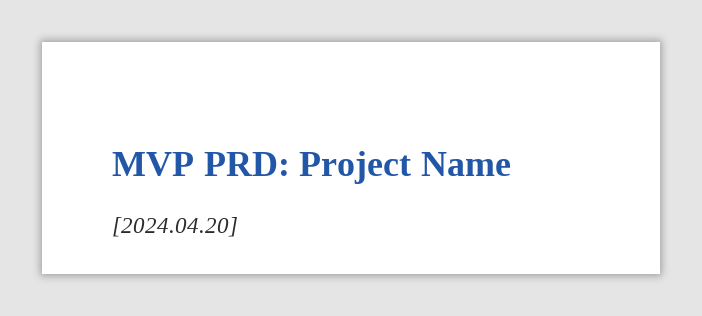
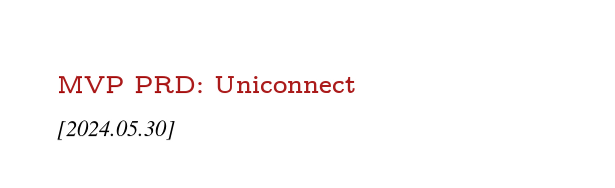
[299,151,512,184] [112,217,238,237] Project Name // [2024.04.20] -> [213,75,356,94] [57,120,176,141] Uniconnect // [2024.05.30]

